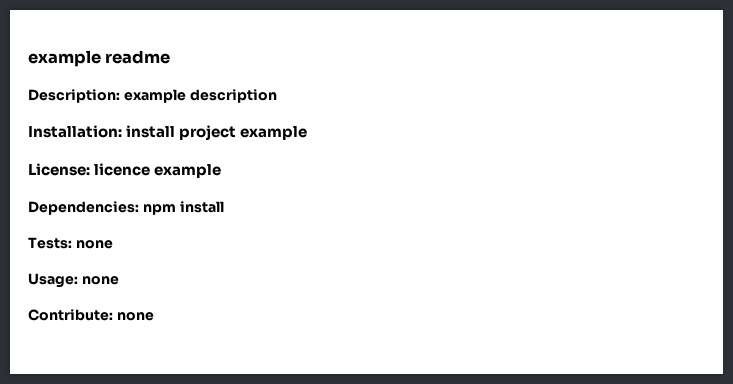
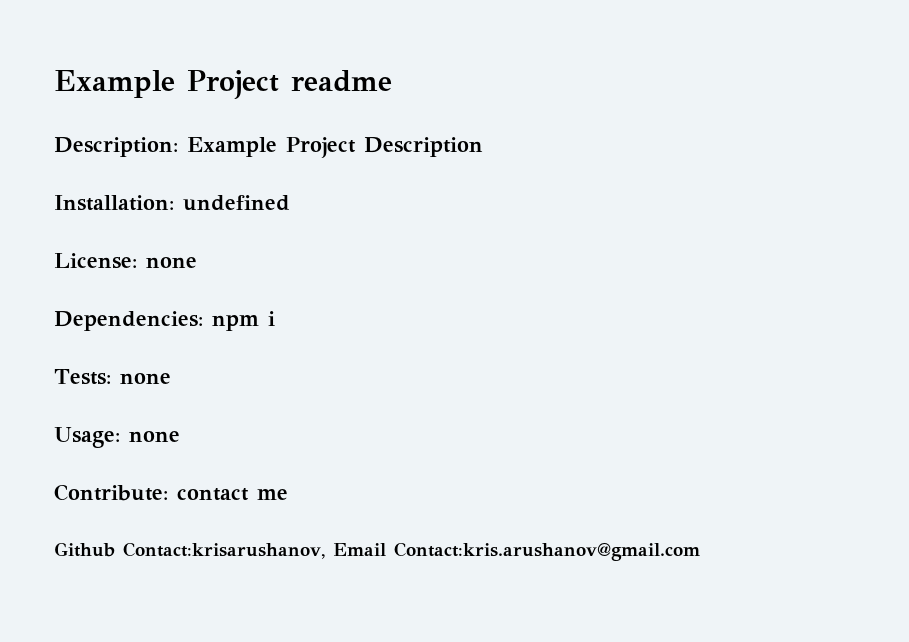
[28,50,101,67] example -> [54,70,279,99] Example Project
[123,89,277,103] [28,125,308,141] [28,163,222,178] example description // Installation: install project example // License: licence example -> [187,137,483,158] [54,195,290,211] [54,253,197,269] Example Project Description // Installation: undefined // License: none
[179,201,224,213] install -> [268,311,275,326] i
[28,309,154,321] Contribute: none -> [54,484,288,501] [54,542,700,561] Contribute: contact me // Github Contact:krisarushanov, Email Contact:kris.arushanov@gmail.com

